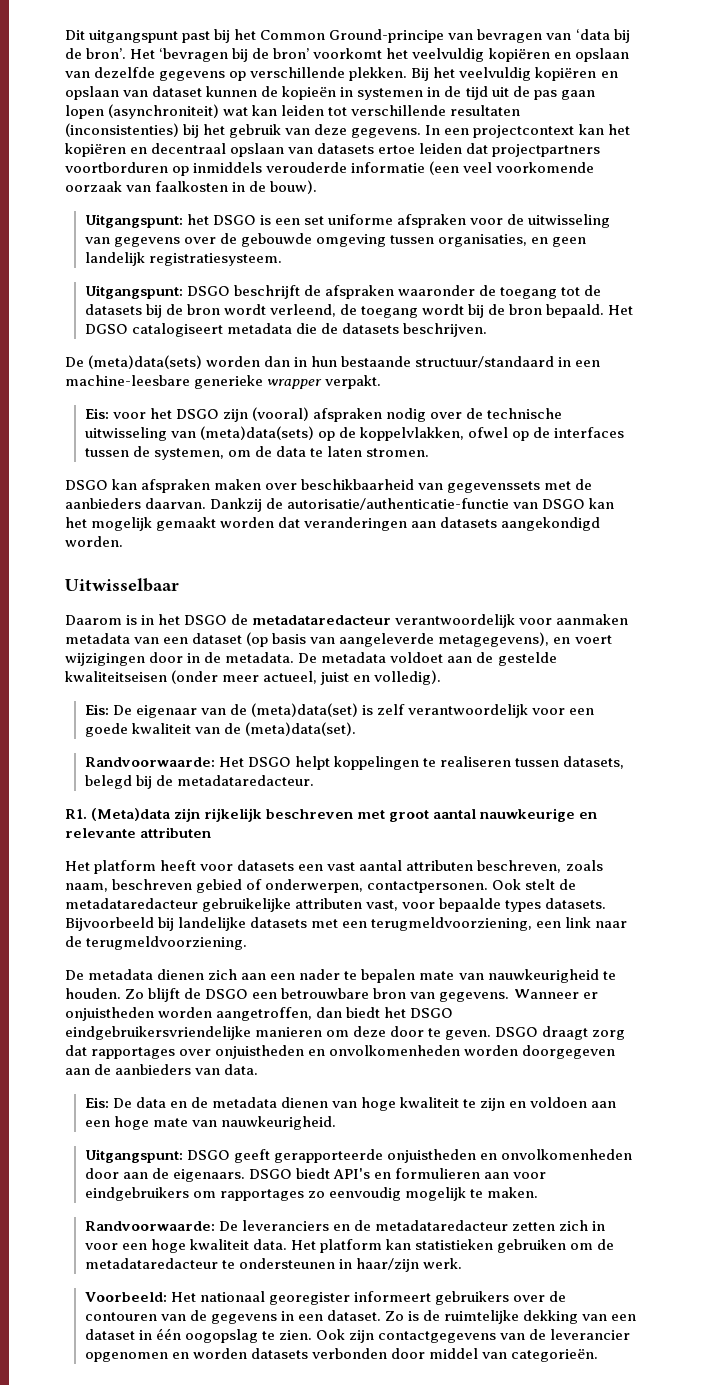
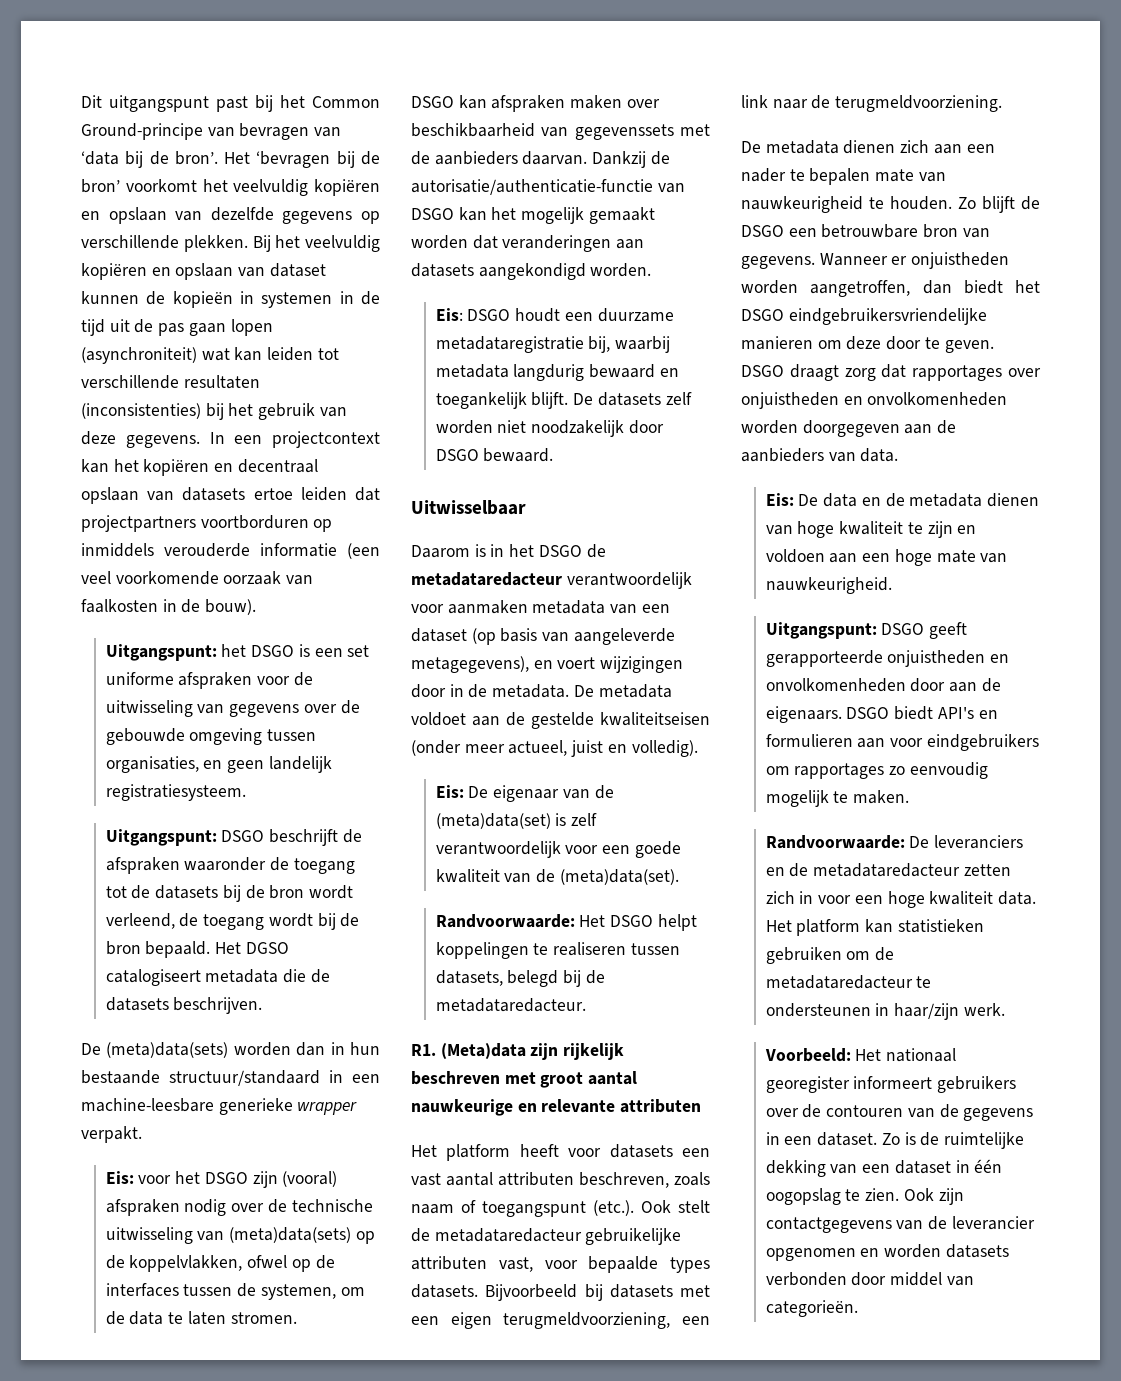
(123, 541) none -> [435,308,674,322] [435,336,671,353] [435,364,679,381] [435,392,692,409] [435,420,664,437] [435,448,554,462] // Eis: DSGO houdt een duurzame metadataregistratie bij, waarbij metadata langdurig bewaard en toegankelijk blijft. De datasets zelf worden niet noodzakelijk door DSGO bewaard.
[65,879,489,893] naam, beschreven gebied of onderwerpen, contactpersonen. -> [411,1200,634,1217] naam of toegangspunt (etc.).
[178,917,247,931] landelijke -> (603, 1292) none
(368, 924) none -> [450,1312,492,1329] eigen

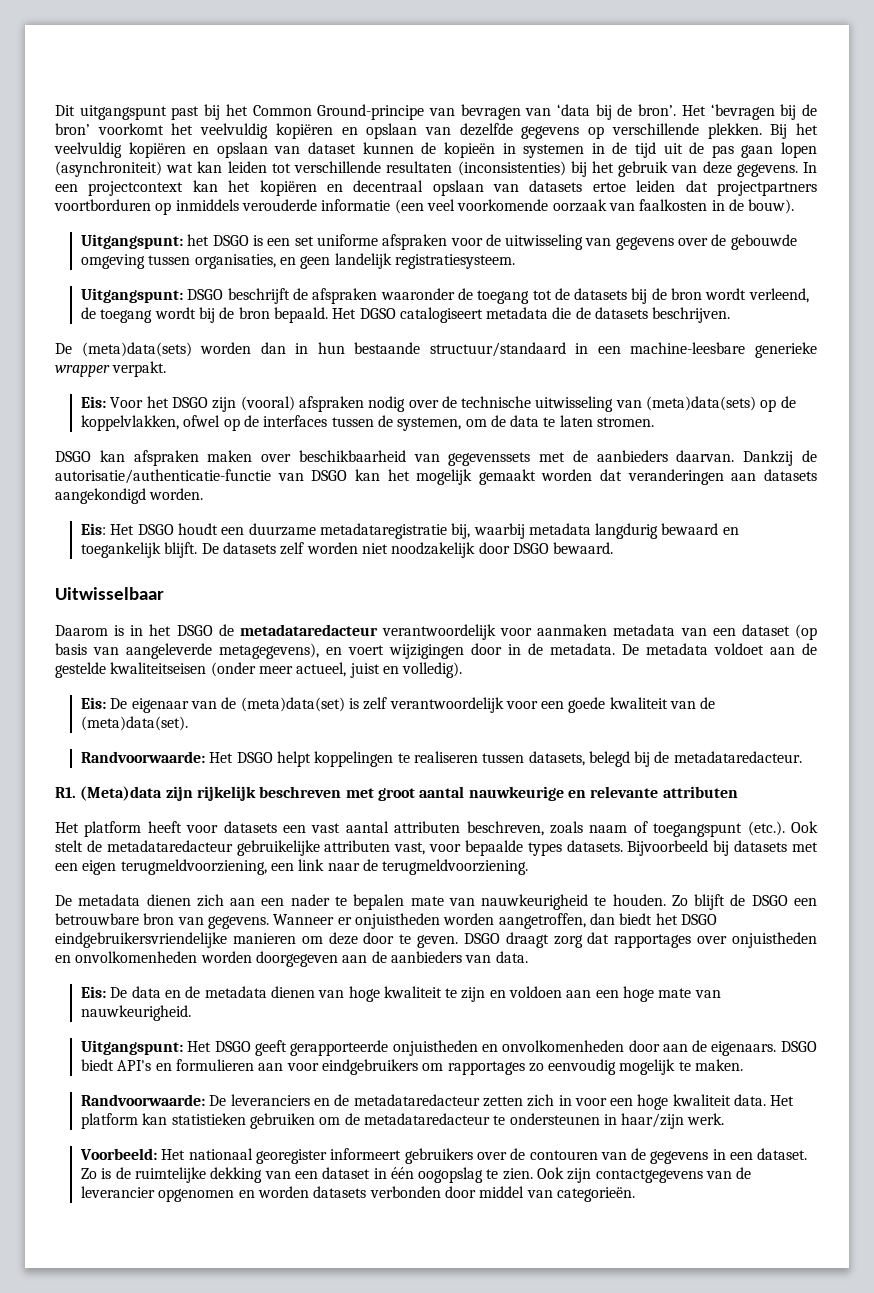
[138,1175,172,1184] voor -> [110,397,144,408] Voor
(463, 314) none -> [110,524,135,535] Het
(877, 630) none -> [187,1041,212,1052] Het

